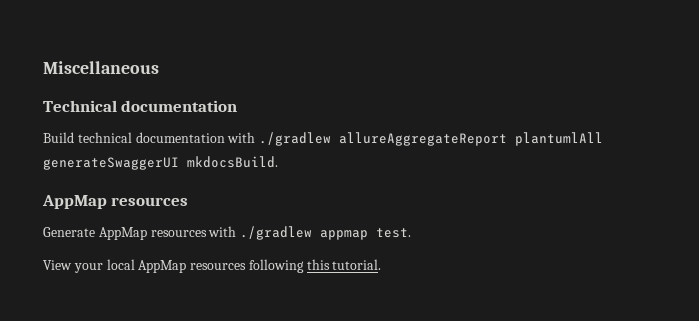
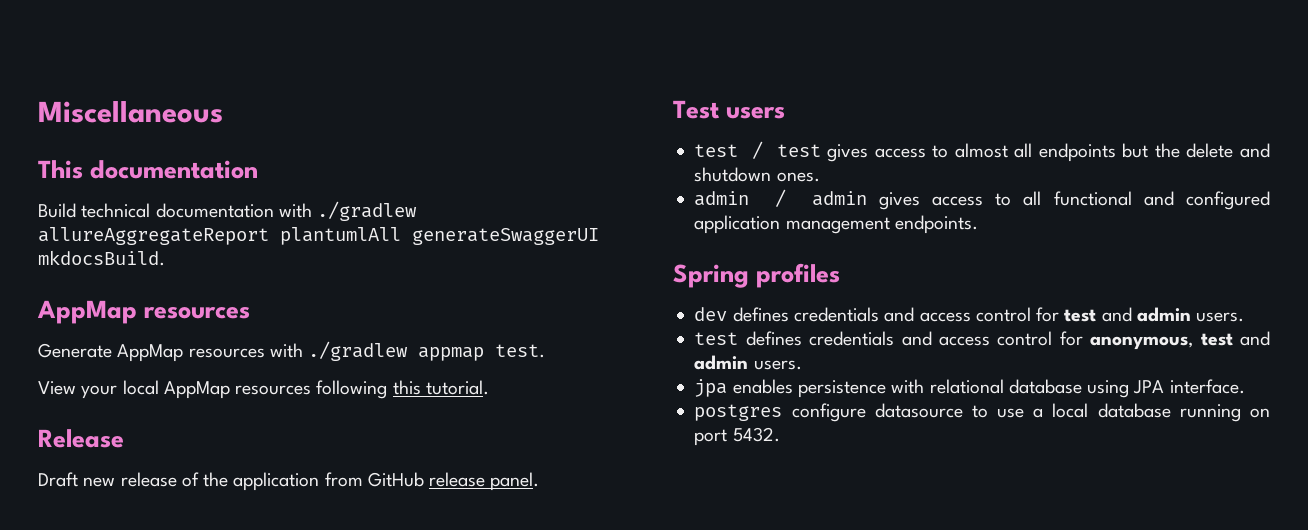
[43,100,117,112] Technical -> [38,160,83,179] This
(382, 264) none -> [38,429,124,448] [38,472,540,491] [673,100,786,119] [694,141,1270,162] [694,167,820,182] [694,189,1270,210] [694,215,978,234] [673,263,841,288] [694,307,1245,322] [694,331,1270,350] [694,355,802,370] [694,379,1245,398] [694,403,1270,422] [694,427,780,446] // Release // Draft new release of the application from GitHub release panel. // Test users // test / test gives access to almost all endpoints but the delete and shutdown ones. // admin / admin gives access to all functional and configured application management endpoints. // Spring profiles // dev defines credentials and access control for test and admin users. // test defines credentials and access control for anonymous, test and admin users. // jpa enables persistence with relational database using JPA interface. // postgres configure datasource to use a local database running on port 5432.

